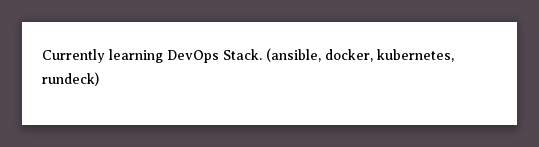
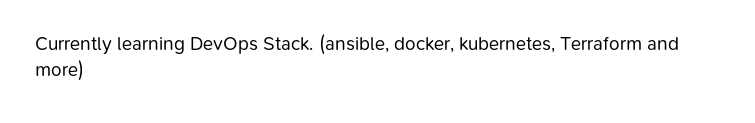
[42,72,99,86] rundeck) -> [559,36,680,50] [35,60,84,81] Terraform and more)

